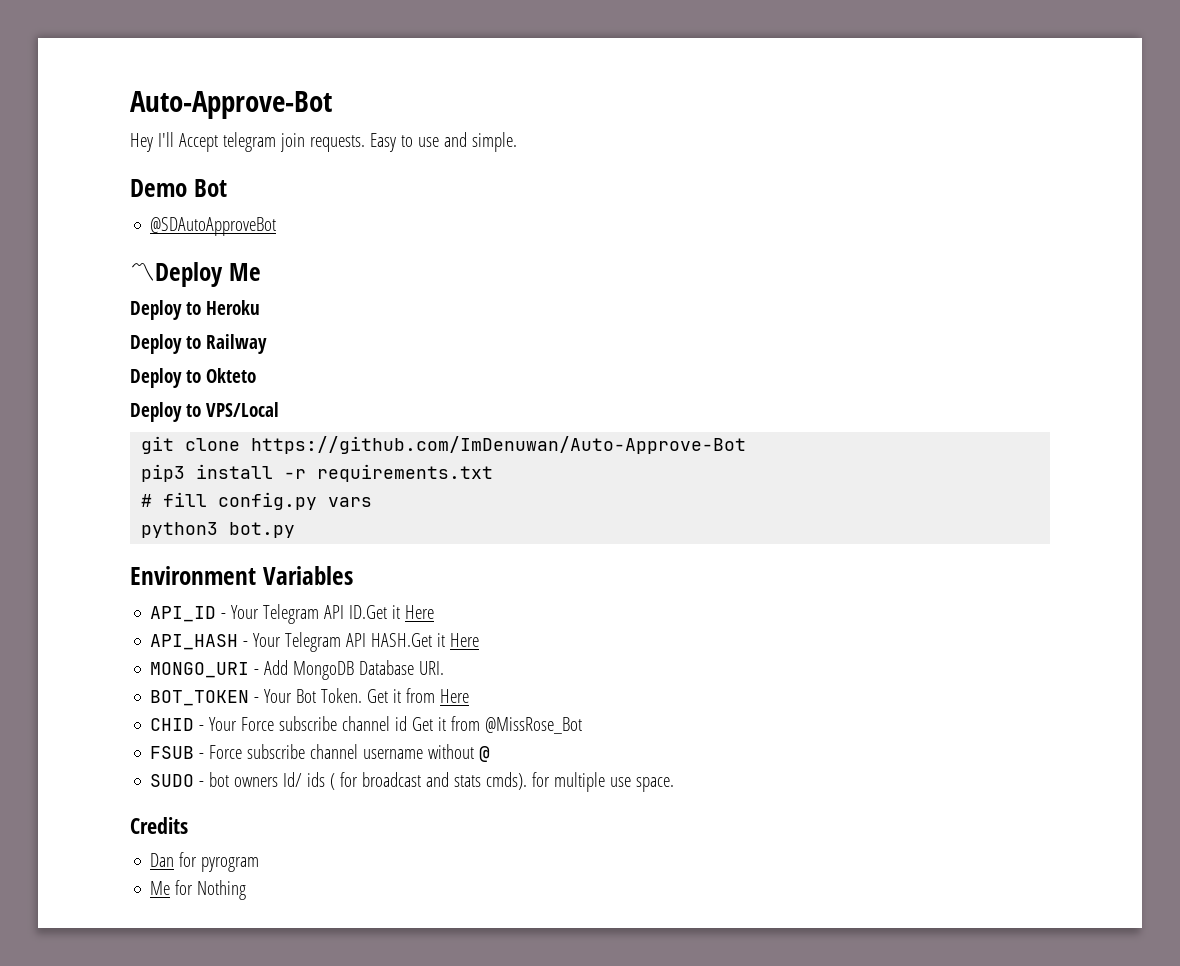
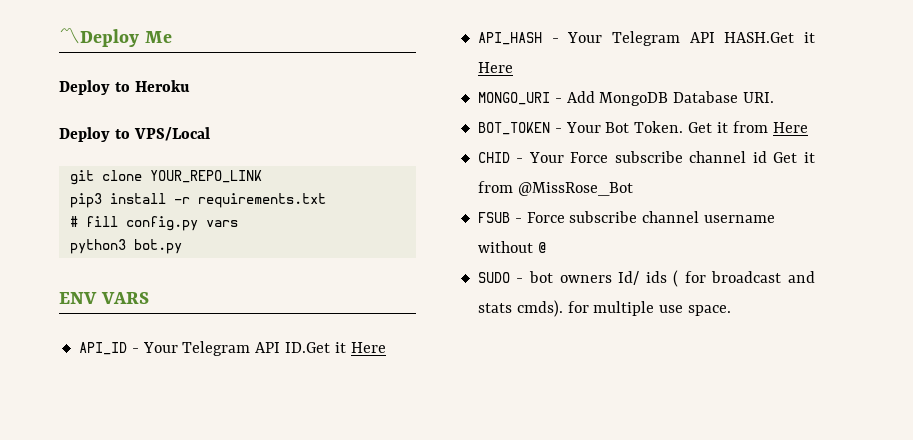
[130,91,332,119] [130,132,517,152] [130,179,227,197] [150,217,277,236] Auto-Approve-Bot // Hey I'll Accept telegram join requests. Easy to use and simple. // Demo Bot // @SDAutoApproveBot // -> (59, 36) none
[130,334,267,354] [130,368,256,388] // Deploy to Railway // Deploy to Okteto -> (190, 86) none
[251,436,747,454] https://github.com/ImDenuwan/Auto-Approve-Bot -> [149,170,262,183] YOUR_REPO_LINK
[130,566,353,585] Environment Variables -> [59,292,149,304] ENV VARS
[130,817,188,834] [150,852,260,872] [150,880,247,900] // Credits // Dan for pyrogram // Me for Nothing -> (732, 310) none

